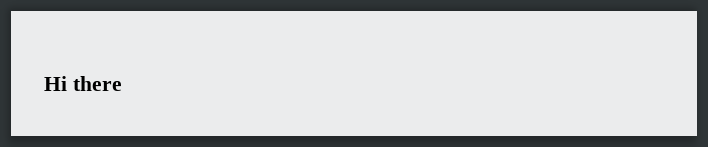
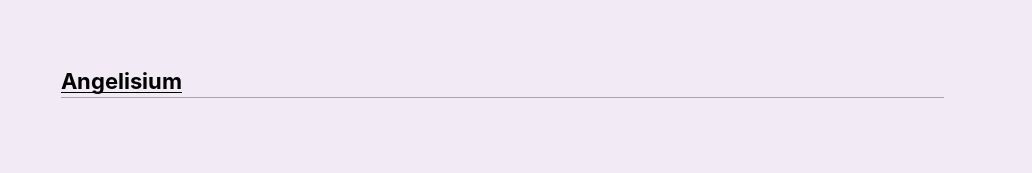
[44,76,122,91] Hi there -> [61,72,182,94] Angelisium

